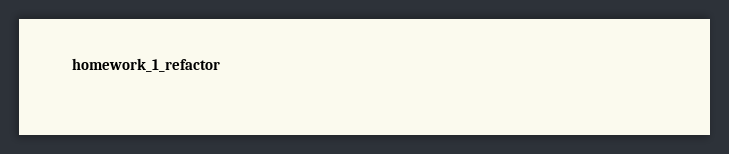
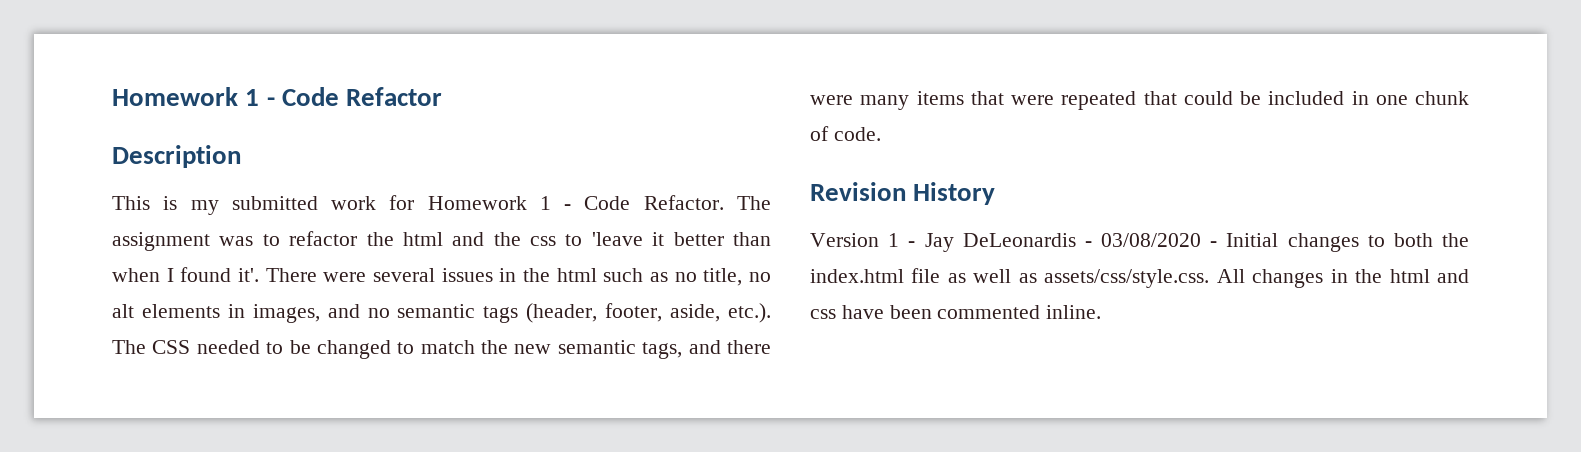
[72,58,220,72] homework_1_refactor -> [112,87,443,106] [112,145,241,168] [112,195,771,215] [112,231,771,251] [112,267,771,286] [112,303,771,323] [112,340,771,359] [810,91,1469,110] [810,126,881,141] [810,182,996,205] [810,233,1469,252] [810,268,1469,288] [810,305,1102,319] Homework 1 - Code Refactor // Description // This is my submitted work for Homework 1 - Code Refactor. The assignment was to refactor the html and the css to 'leave it better than when I found it'. There were several issues in the html such as no title, no alt elements in images, and no semantic tags (header, footer, aside, etc.). The CSS needed to be changed to match the new semantic tags, and there were many items that were repeated that could be included in one chunk of code. // Revision History // Version 1 - Jay DeLeonardis - 03/08/2020 - Initial changes to both the index.html file as well as assets/css/style.css. All changes in the html and css have been commented inline.

